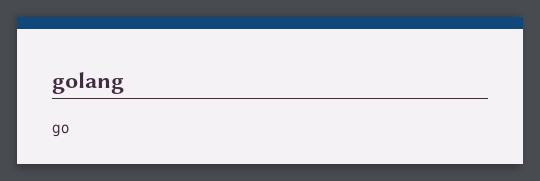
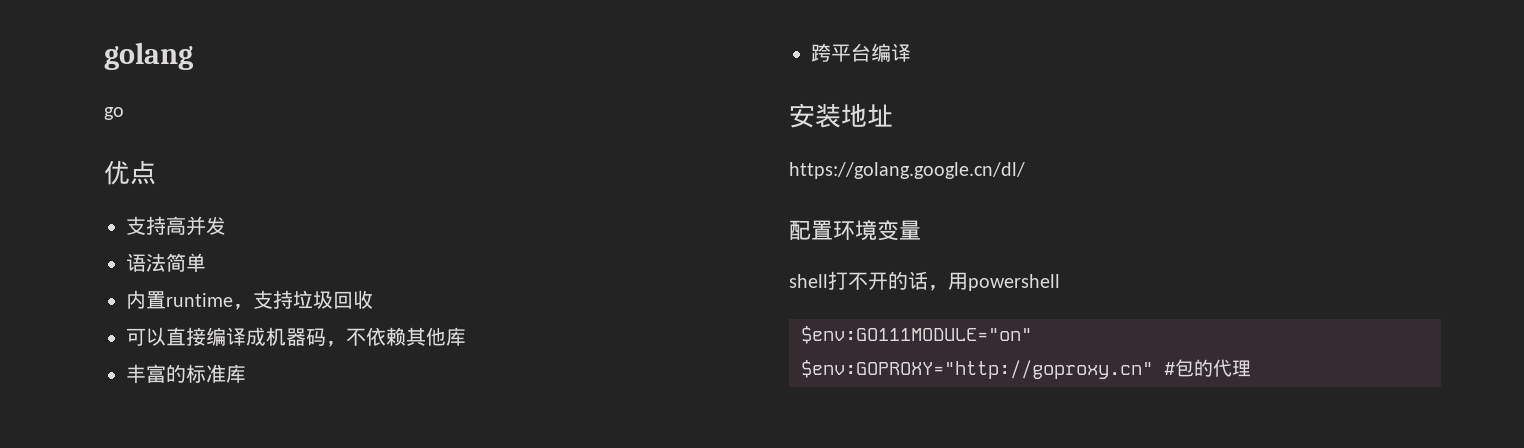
(69, 130) none -> [104,160,156,185] [126,216,226,236] [126,253,206,272] [126,290,373,310] [126,327,466,347] [126,364,246,384] [811,43,911,62] [789,103,893,128] [789,162,1025,179] [789,220,921,241] [789,271,1060,291] [801,326,1032,344] [801,359,1251,379] // 优点 // 支持高并发 // 语法简单 // 内置runtime，支持垃圾回收 // 可以直接编译成机器码，不依赖其他库 // 丰富的标准库 // 跨平台编译 // 安装地址 // https://golang.google.cn/dl/ // 配置环境变量 // shell打不开的话，用powershell // $env:GO111MODULE="on" // $env:GOPROXY="http://goproxy.cn" #包的代理

